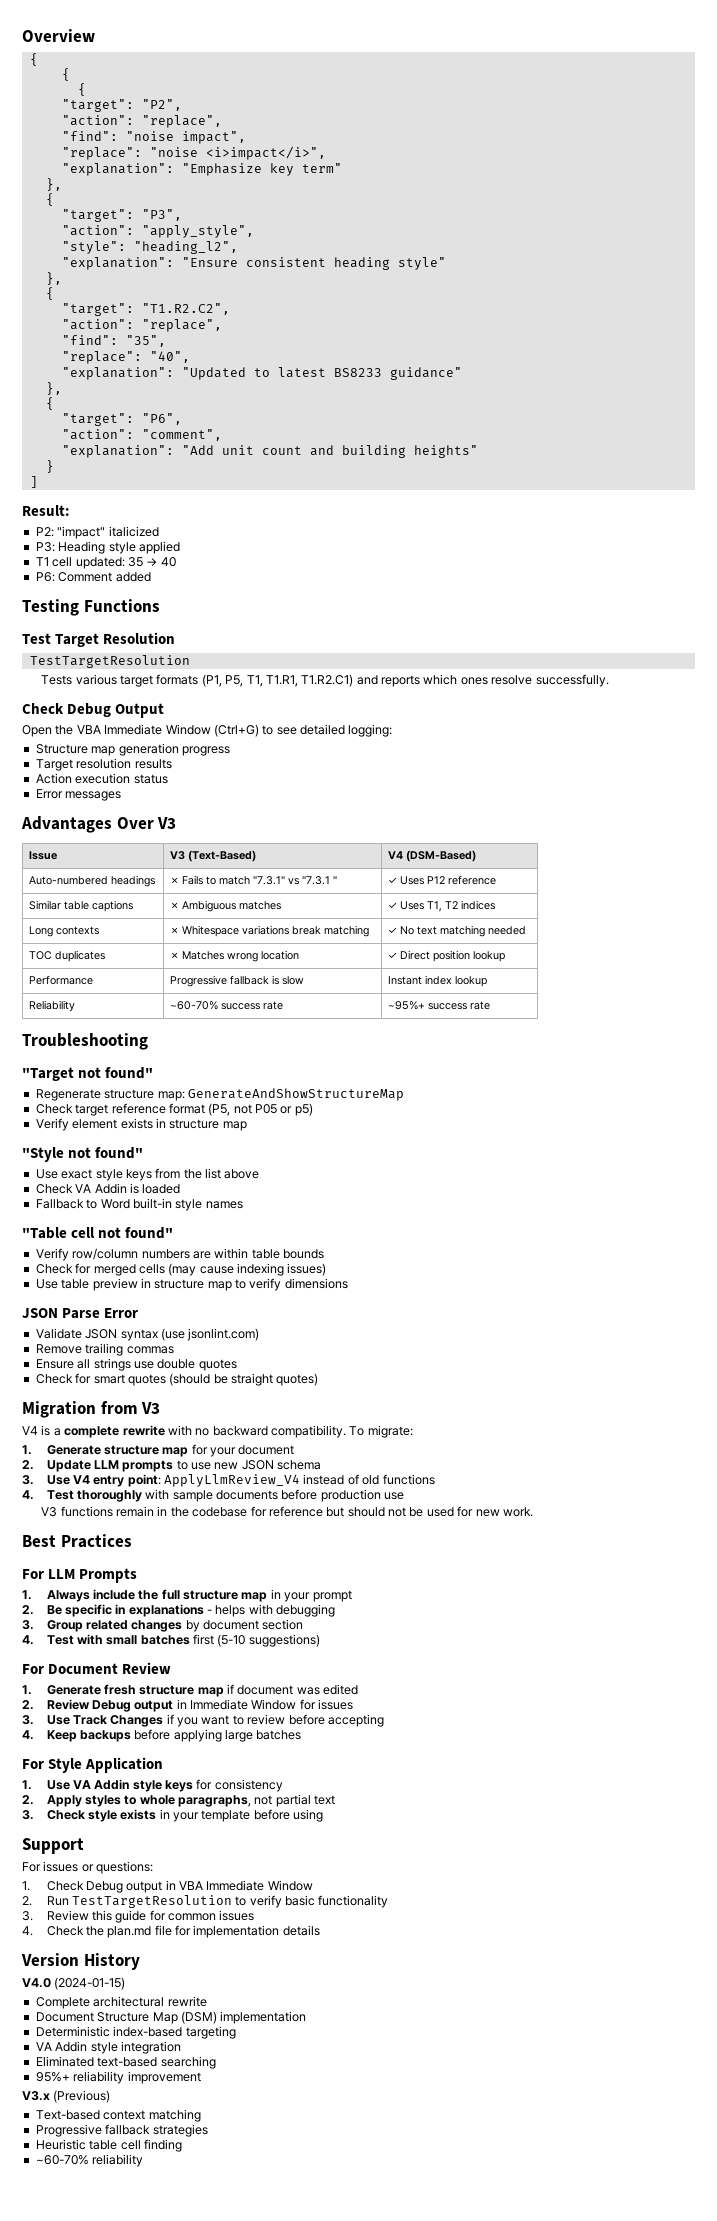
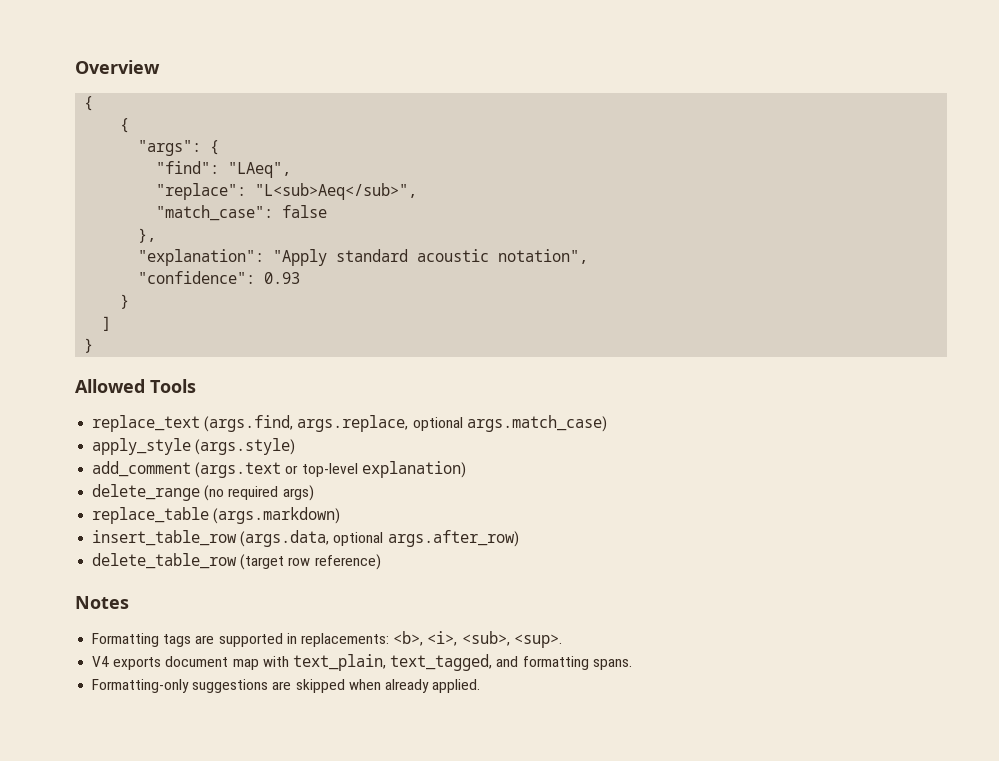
[77,83,86,96] [61,99,182,112] [61,115,222,128] [61,131,246,144] [61,146,326,160] [61,163,342,176] [45,178,62,191] [45,193,54,206] [61,209,182,222] [61,225,254,238] [61,241,238,254] [61,257,446,270] [45,272,62,285] [45,287,54,300] [61,303,230,316] [61,319,222,332] [61,335,166,347] [61,351,190,364] [61,367,462,380] [45,382,62,395] [45,397,54,410] [61,413,182,426] [61,429,222,441] [61,445,478,458] [45,460,54,473] [29,476,38,488] [22,505,70,516] [35,526,159,539] [35,541,180,554] [35,557,176,569] [35,572,151,582] [22,599,160,616] [22,632,176,647] [29,655,190,668] [41,674,609,687] [22,703,165,718] [22,724,393,737] [35,743,230,756] [35,758,172,771] [35,773,168,784] [35,789,122,801] [21,816,177,833] [29,851,58,860] [170,850,257,862] [388,850,477,862] [29,875,156,887] [170,875,338,885] [388,875,497,885] [29,900,134,912] [170,900,282,912] [388,900,496,912] [29,926,100,937] [170,925,370,937] [388,925,527,937] [29,950,106,962] [170,950,300,962] [388,950,506,962] [29,975,94,985] [170,975,305,987] [388,975,488,987] [29,1000,76,1012] [170,1001,284,1010] [388,1001,491,1010] [22,1033,148,1050] [22,1067,154,1081] [35,1088,404,1101] [35,1103,313,1116] [35,1118,247,1131] [22,1147,144,1162] [35,1168,260,1181] [35,1183,181,1194] [35,1198,243,1211] [22,1227,174,1239] [35,1248,324,1261] [35,1263,327,1276] [35,1278,348,1291] [22,1308,139,1319] [35,1328,260,1341] [35,1343,174,1356] [35,1358,237,1371] [35,1373,319,1386] [22,1401,161,1418] [22,1425,413,1438] [22,1444,295,1457] [22,1460,322,1472] [22,1474,435,1487] [22,1489,405,1502] [41,1506,533,1517] [22,1534,132,1548] [22,1568,138,1583] [22,1589,352,1602] [22,1604,336,1617] [22,1619,304,1632] [22,1634,320,1647] [22,1662,172,1674] [22,1684,359,1697] [22,1699,354,1712] [22,1714,384,1727] [22,1729,302,1742] [22,1757,164,1773] [22,1779,283,1792] [22,1794,336,1807] [22,1809,324,1822] [22,1838,84,1854] [22,1861,154,1874] [22,1880,313,1893] [22,1895,389,1908] [22,1910,255,1923] [22,1925,320,1938] [21,1953,140,1970] [22,1977,126,1990] [35,1996,207,2009] [35,2011,307,2024] [35,2026,236,2039] [35,2041,181,2054] [35,2056,216,2069] [35,2071,201,2084] [22,2090,111,2103] [35,2109,201,2122] [35,2124,208,2137] [35,2139,182,2152] [35,2154,144,2167] { // "target": "P2", // "action": "replace", // "find": "noise impact", // "replace": "noise <i>impact</i>", // "explanation": "Emphasize key term" // }, // { // "target": "P3", // "action": "apply_style", // "style": "heading_l2", // "explanation": "Ensure consistent heading style" // }, // { // "target": "T1.R2.C2", // "action": "replace", // "find": "35", // "replace": "40", // "explanation": "Updated to latest BS8233 guidance" // }, // { // "target": "P6", // "action": "comment", // "explanation": "Add unit count and building heights" // } // ] // Result: // P2: "impact" italicized // P3: Heading style applied // T1 cell updated: 35 → 40 // P6: Comment added // Testing Functions // Test Target Resolution // TestTargetResolution // Tests various target formats (P1, P5, T1, T1.R1, T1.R2.C1) and reports which ones resolve successfully. // Check Debug Output // Open the VBA Immediate Window (Ctrl+G) to see detailed logging: // Structure map generation progress // Target resolution results // Action execution status // Error messages // Advantages Over V3 // Issue | V3 (Text-Based) | V4 (DSM-Based) // Auto-numbered headings | ✗ Fails to match "7.3.1" vs "7.3.1 " | ✓ Uses P12 reference // Similar table captions | ✗ Ambiguous matches | ✓ Uses T1, T2 indices // Long contexts | ✗ Whitespace variations break matching | ✓ No text matching needed // TOC duplicates | ✗ Matches wrong location | ✓ Direct position lookup // Performance | Progressive fallback is slow | Instant index lookup // Reliability | ~60-70% success rate | ~95%+ success rate // Troubleshooting // "Target not found" // Regenerate structure map: GenerateAndShowStructureMap // Check target reference format (P5, not P05 or p5) // Verify element exists in structure map // "Style not found" // Use exact style keys from the list above // Check VA Addin is loaded // Fallback to Word built-in style names // "Table cell not found" // Verify row/column numbers are within table bounds // Check for merged cells (may cause indexing issues) // Use table preview in structure map to verify dimensions // JSON Parse Error // Validate JSON syntax (use jsonlint.com) // Remove trailing commas // Ensure all strings use double quotes // Check for smart quotes (should be straight quotes) // Migration from V3 // V4 is a complete rewrite with no backward compatibility. To migrate: // 1. Generate structure map for your document // 2. Update LLM prompts to use new JSON schema // 3. Use V4 entry point: ApplyLlmReview_V4 instead of old functions // 4. Test thoroughly with sample documents before production use // V3 functions remain in the codebase for reference but should not be used for new work. // Best Practices // For LLM Prompts // 1. Always include the full structure map in your prompt // 2. Be specific in explanations - helps with debugging // 3. Group related changes by document section // 4. Test with small batches first (5-10 suggestions) // For Document Review // 1. Generate fresh structure map if document was edited // 2. Review Debug output in Immediate Window for issues // 3. Use Track Changes if you want to review before accepting // 4. Keep backups before applying large batches // For Style Application // 1. Use VA Addin style keys for consistency // 2. Apply styles to whole paragraphs, not partial text // 3. Check style exists in your template before using // Support // For issues or questions: // 1. Check Debug output in VBA Immediate Window // 2. Run TestTargetResolution to verify basic functionality // 3. Review this guide for common issues // 4. Check the plan.md file for implementation details // Version History // V4.0 (2024-01-15) // Complete architectural rewrite // Document Structure Map (DSM) implementation // Deterministic index-based targeting // VA Addin style integration // Eliminated text-based searching // 95%+ reliability improvement // V3.x (Previous) // Text-based context matching // Progressive fallback strategies // Heuristic table cell finding // ~60-70% reliability -> [138,140,220,156] [156,161,292,178] [156,183,418,200] [156,205,328,221] [138,228,157,243] [138,249,589,266] [138,271,301,284] [120,294,130,309] [102,316,112,331] [84,338,94,353] [75,379,196,393] [92,415,607,432] [92,438,296,455] [92,461,466,478] [92,484,314,501] [92,507,341,524] [92,530,519,547] [92,553,381,570] [75,596,129,609] [92,631,562,648] [92,654,632,671] [92,679,481,693] "args": { // "find": "LAeq", // "replace": "L<sub>Aeq</sub>", // "match_case": false // }, // "explanation": "Apply standard acoustic notation", // "confidence": 0.93 // } // ] // } // Allowed Tools // replace_text (args.find, args.replace, optional args.match_case) // apply_style (args.style) // add_comment (args.text or top-level explanation) // delete_range (no required args) // replace_table (args.markdown) // insert_table_row (args.data, optional args.after_row) // delete_table_row (target row reference) // Notes // Formatting tags are supported in replacements: <b>, <i>, <sub>, <sup>. // V4 exports document map with text_plain, text_tagged, and formatting spans. // Formatting-only suggestions are skipped when already applied.

